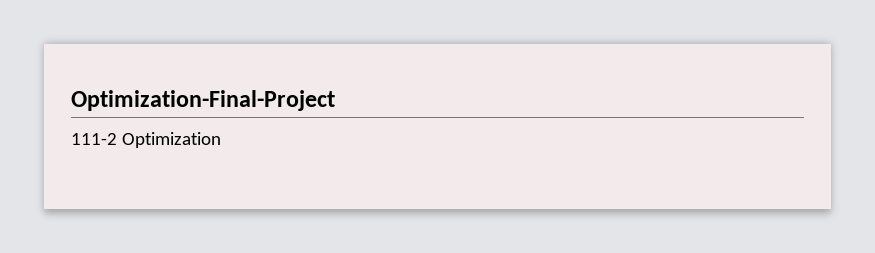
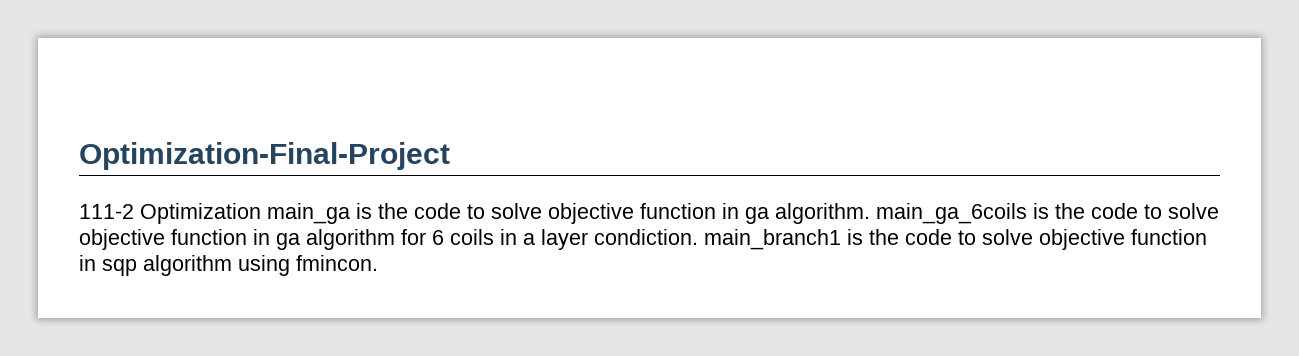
(221, 140) none -> [267,203,1219,224] [79,229,1207,250] [79,255,378,276] main_ga is the code to solve objective function in ga algorithm. main_ga_6coils is the code to solve objective function in ga algorithm for 6 coils in a layer condiction. main_branch1 is the code to solve objective function in sqp algorithm using fmincon.

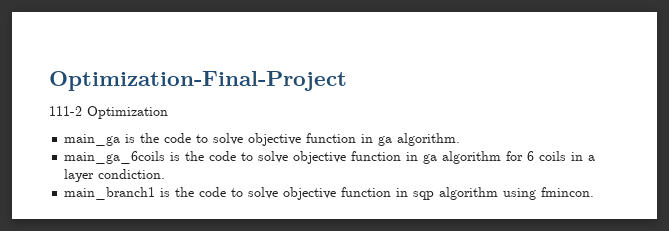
(261, 213) none -> (168, 112) //
(870, 213) none -> (461, 139) //
(698, 237) none -> (166, 174) //

